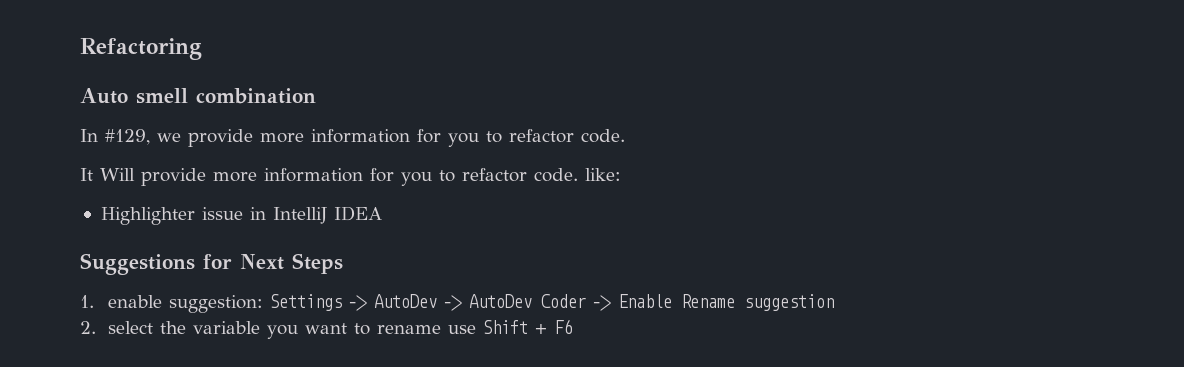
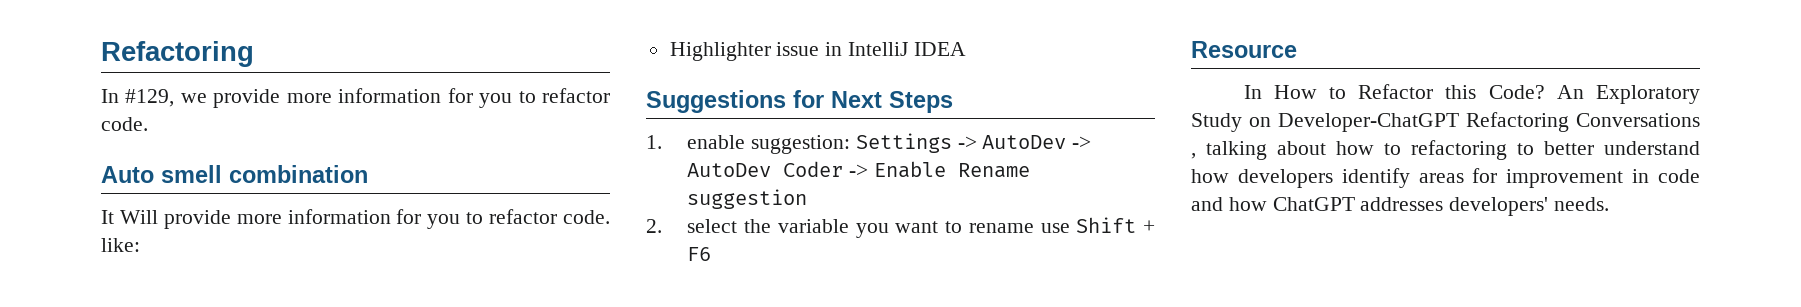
[80,38,202,60] [80,88,316,104] Refactoring // Auto smell combination -> [101,41,254,67] Refactoring
(625, 136) none -> [101,165,368,183] // Auto smell combination
(572, 326) none -> [1191,41,1297,58] [1243,84,1700,104] [1191,112,1700,132] [1191,140,1700,160] [1191,168,1700,188] [1191,197,1610,216] // Resource // In How to Refactor this Code? An Exploratory Study on Developer-ChatGPT Refactoring Conversations , talking about how to refactoring to better understand how developers identify areas for improvement in code and how ChatGPT addresses developers' needs.

